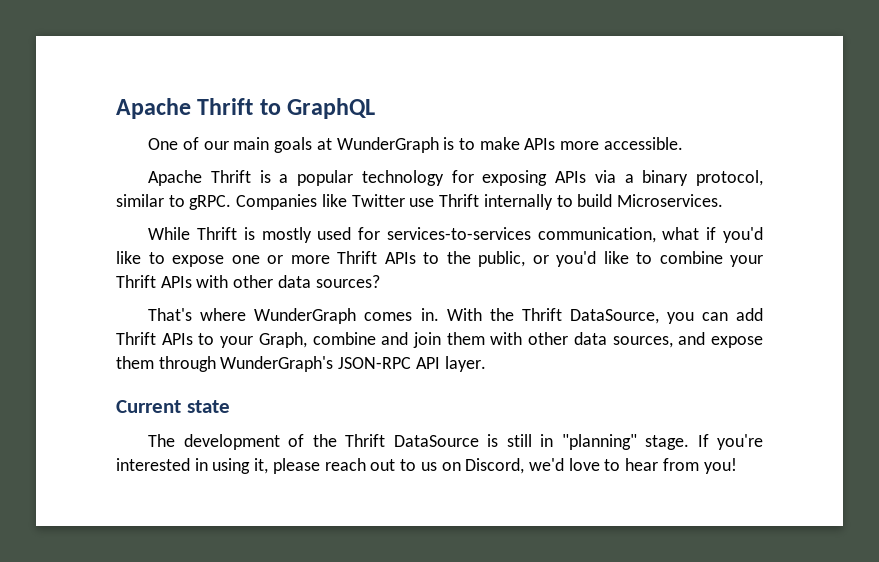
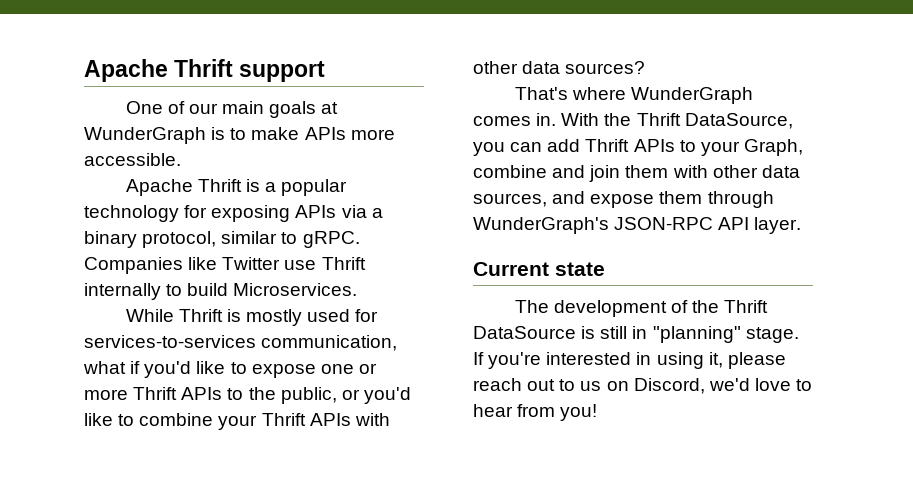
[116,98,376,119] Apache Thrift to GraphQL -> [84,59,326,82] Apache Thrift support

